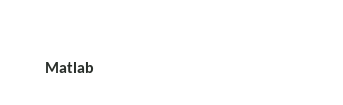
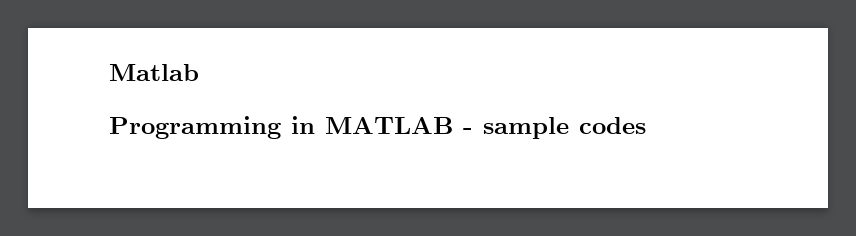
(94, 67) none -> [109,116,646,139] // Programming in MATLAB - sample codes

